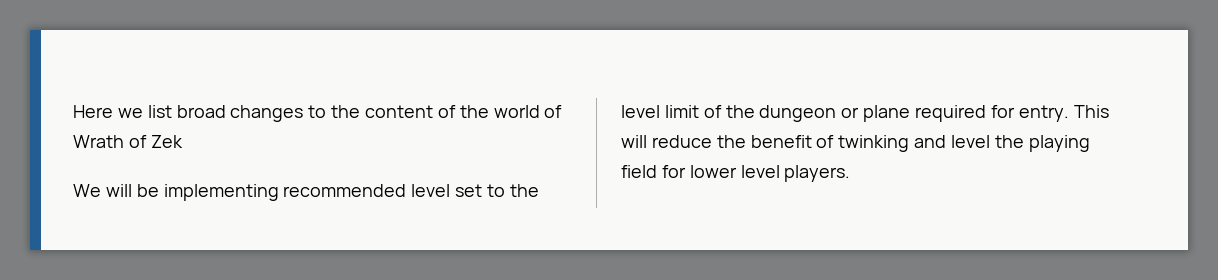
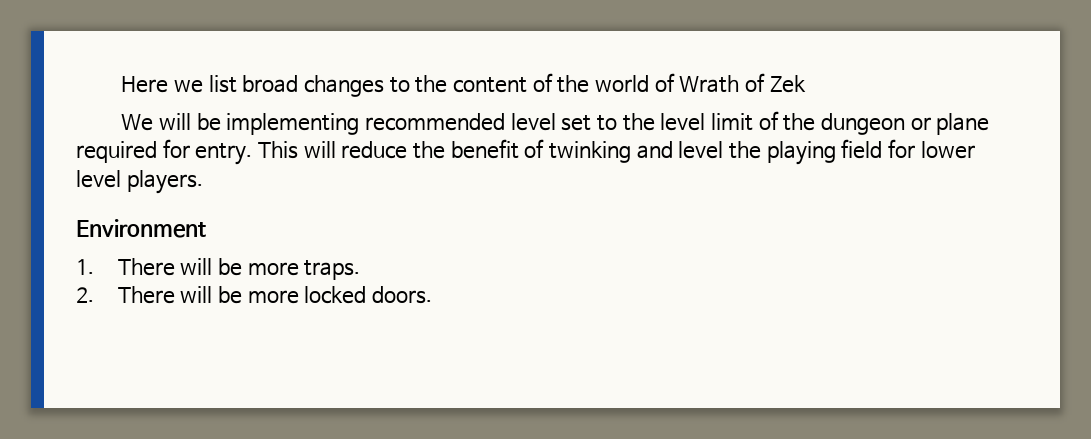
(851, 173) none -> [76,219,206,238] [76,258,361,280] [76,286,432,304] // Environment // 1. There will be more traps. // 2. There will be more locked doors.

